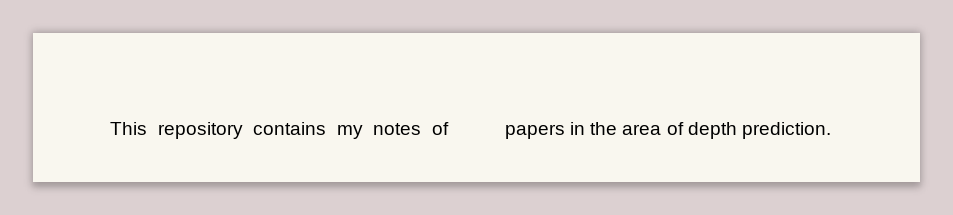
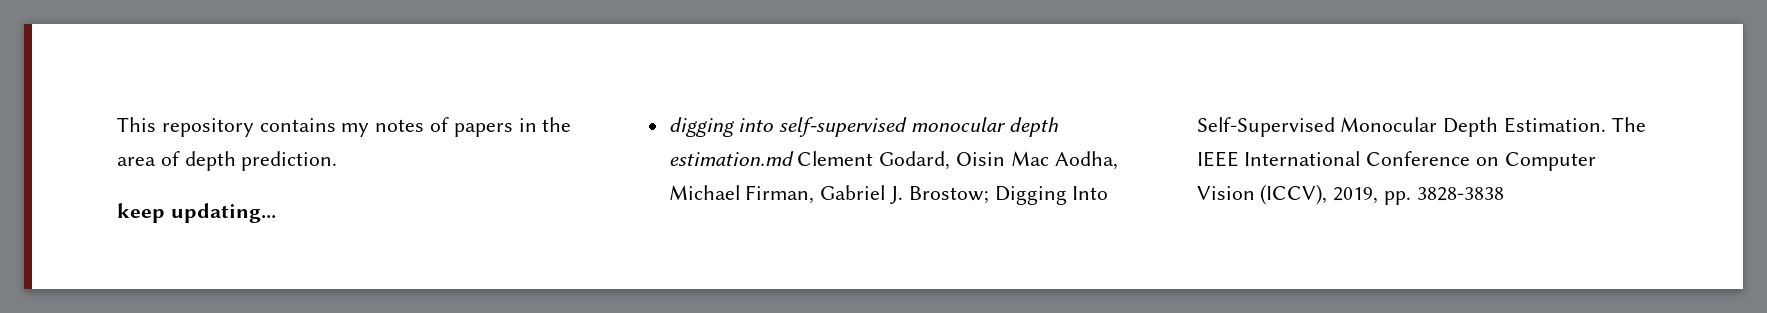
(831, 130) none -> [117,203,276,223] [668,117,1059,137] [668,151,1118,170] [668,185,1109,205] [1196,117,1646,137] [1196,151,1596,171] [1196,184,1504,205] // keep updating... // digging into self-supervised monocular depth estimation.md Clement Godard, Oisin Mac Aodha, Michael Firman, Gabriel J. Brostow; Digging Into Self-Supervised Monocular Depth Estimation. The IEEE International Conference on Computer Vision (ICCV), 2019, pp. 3828-3838

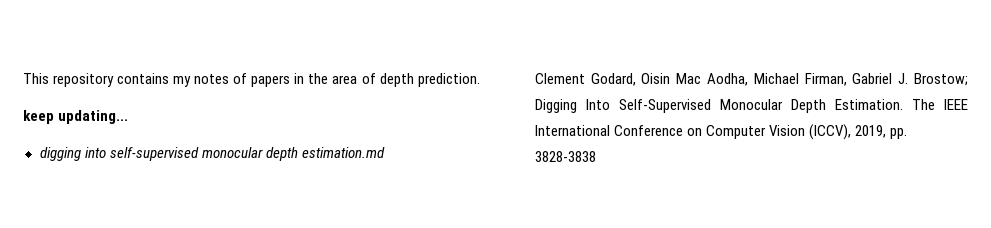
(794, 158) none -> (385, 152) //

